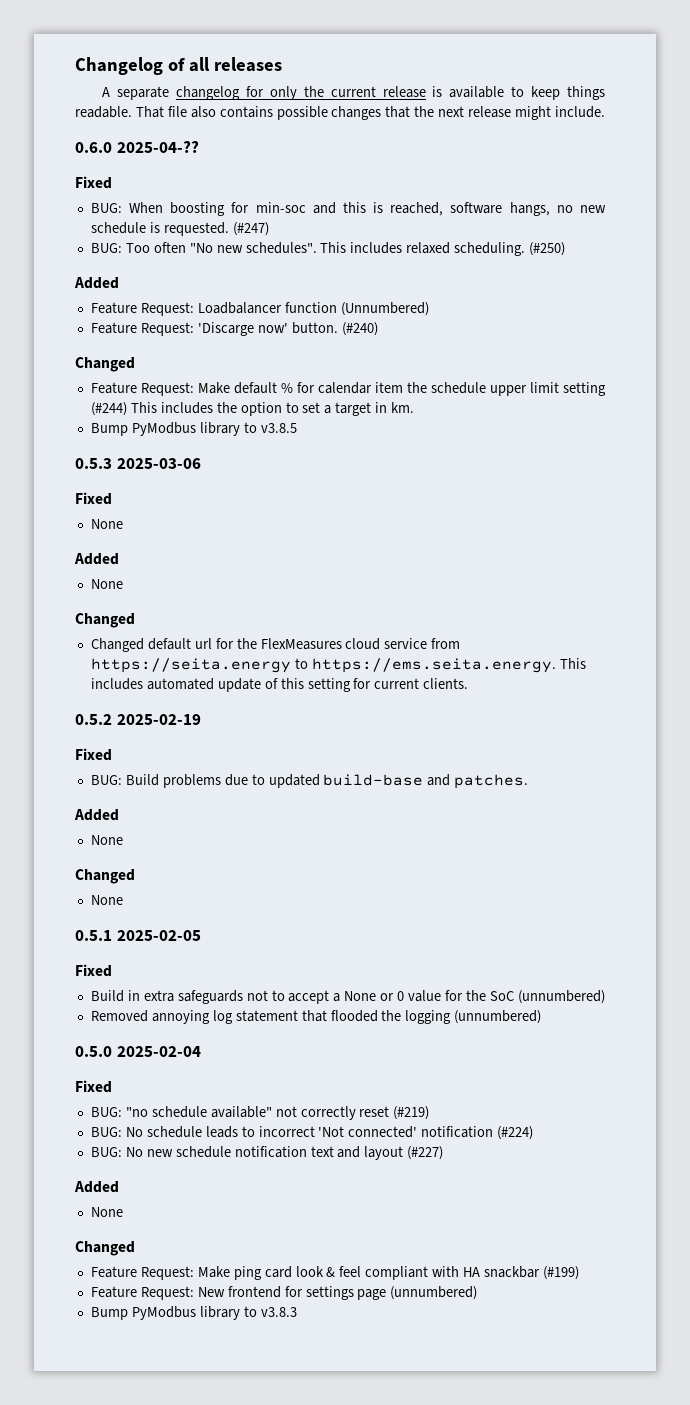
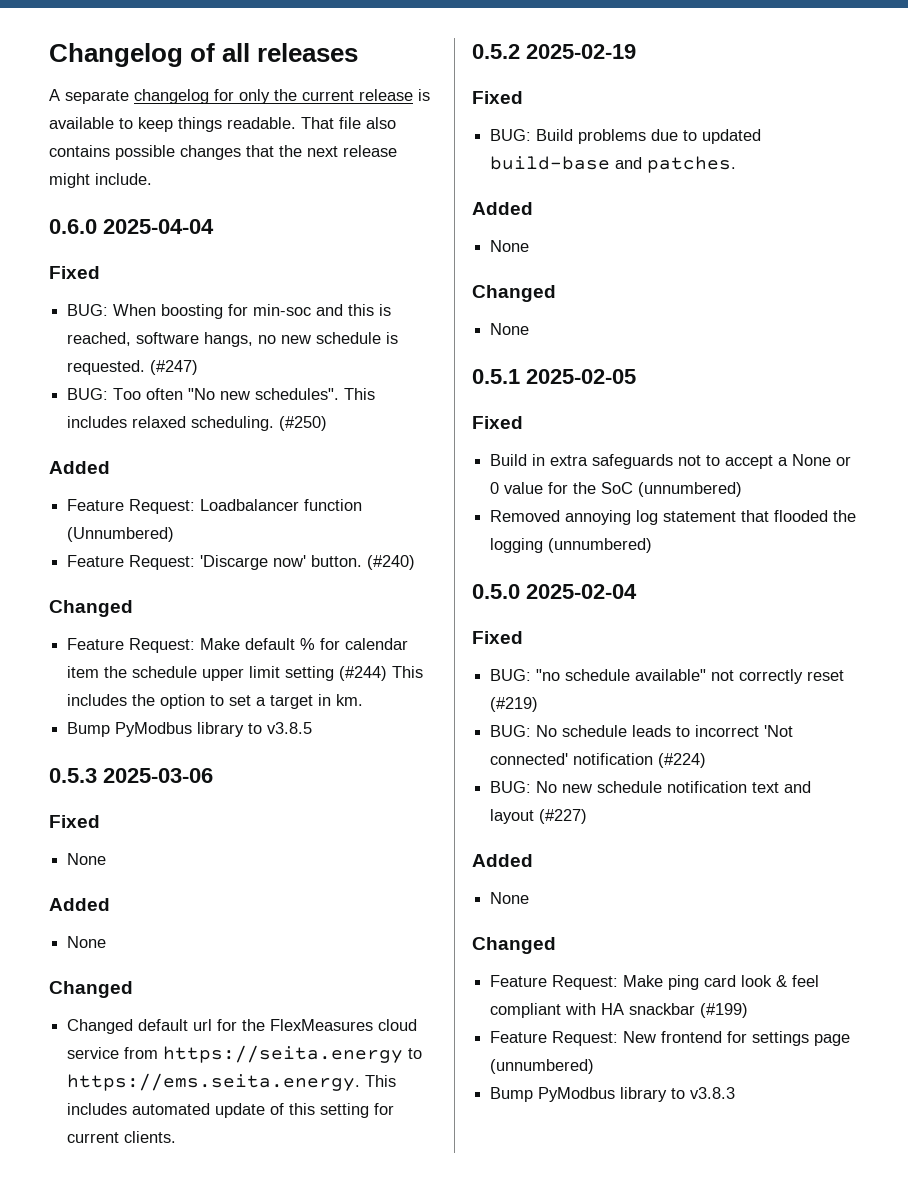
[116,141,199,153] 2025-04-?? -> [103,219,214,234] 2025-04-04

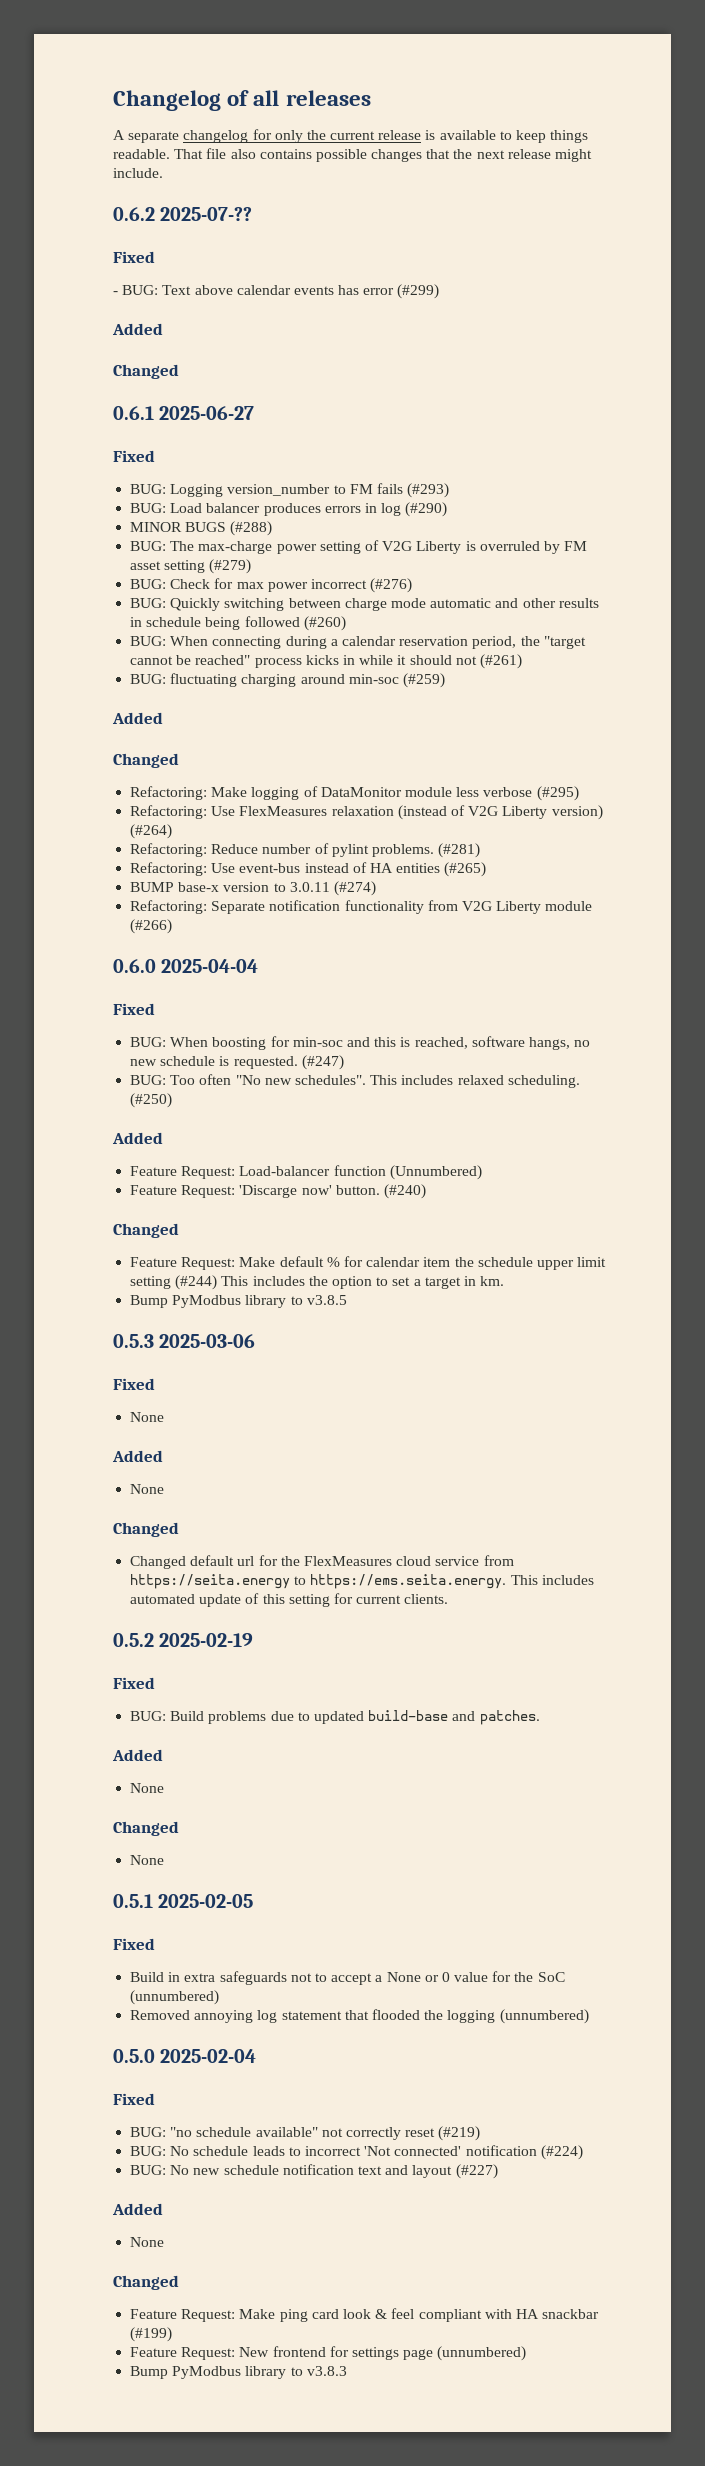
(152, 179) none -> [113,207,253,221] [113,251,155,263] [113,284,440,299] [112,323,163,335] [113,364,179,379] [113,406,255,420] [113,450,155,462] [130,483,450,498] [130,502,448,517] [130,521,273,536] [130,540,588,554] [130,559,252,574] [130,578,413,593] [130,598,599,611] [130,616,346,631] [130,636,586,649] [130,654,522,669] [130,673,445,688] [112,712,163,724] [113,753,179,768] [130,786,579,801] [130,805,603,820] [130,824,173,839] [130,843,481,858] [130,862,487,877] [130,881,376,896] [130,900,593,914] [130,919,173,934] // 0.6.2 2025-07-?? // Fixed // - BUG: Text above calendar events has error (#299) // Added // Changed // 0.6.1 2025-06-27 // Fixed // BUG: Logging version_number to FM fails (#293) // BUG: Load balancer produces errors in log (#290) // MINOR BUGS (#288) // BUG: The max-charge power setting of V2G Liberty is overruled by FM asset setting (#279) // BUG: Check for max power incorrect (#276) // BUG: Quickly switching between charge mode automatic and other results in schedule being followed (#260) // BUG: When connecting during a calendar reservation period, the "target cannot be reached" process kicks in while it should not (#261) // BUG: fluctuating charging around min-soc (#259) // Added // Changed // Refactoring: Make logging of DataMonitor module less verbose (#295) // Refactoring: Use FlexMeasures relaxation (instead of V2G Liberty version) (#264) // Refactoring: Reduce number of pylint problems. (#281) // Refactoring: Use event-bus instead of HA entities (#265) // BUMP base-x version to 3.0.11 (#274) // Refactoring: Separate notification functionality from V2G Liberty module (#266)
[200,499,300,511] Loadbalancer -> [239,1166,331,1176] Load-balancer

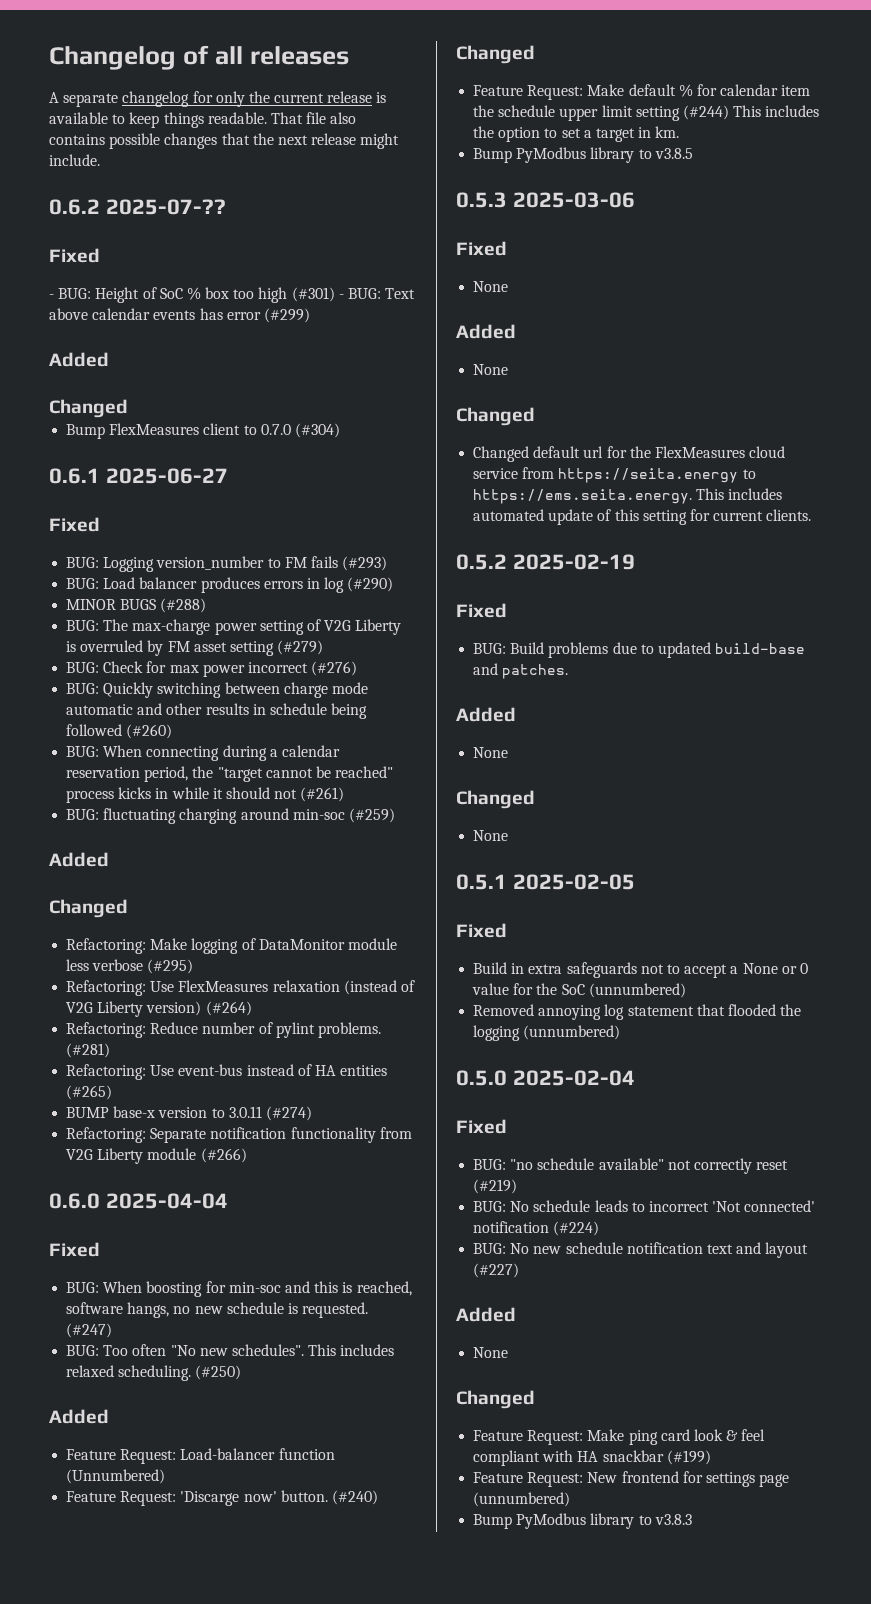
(159, 290) none -> [95,287,382,303] Height of SoC % box too high (#301) - BUG:
(179, 371) none -> [66,423,340,439] // Bump FlexMeasures client to 0.7.0 (#304)

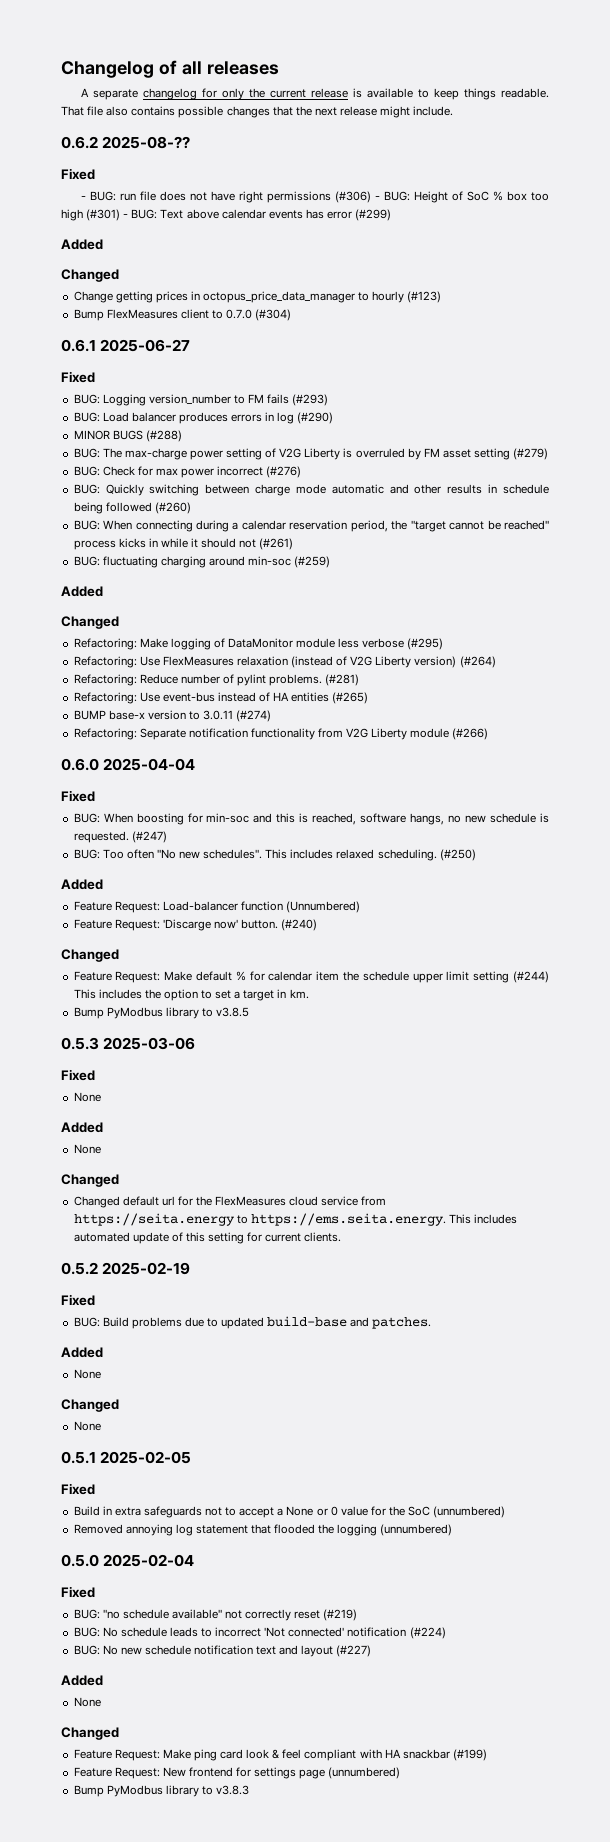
[105,199,226,215] 2025-07-?? -> [102,136,191,149] 2025-08-??
(92, 293) none -> [120,191,411,203] run file does not have right permissions (#306) - BUG:
(128, 408) none -> [73,291,442,303] // Change getting prices in octopus_price_data_manager to hourly (#123)

